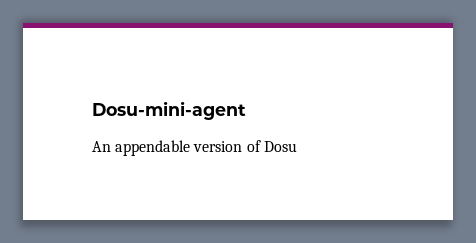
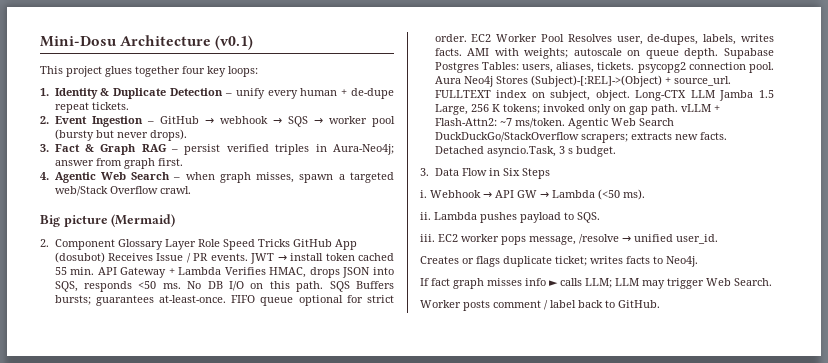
[92,101,246,120] [92,140,297,156] Dosu-mini-agent // An appendable version of Dosu -> [40,35,254,50] [40,66,258,77] [40,88,394,99] [54,102,129,113] [40,116,395,127] [54,129,187,141] [40,144,394,155] [54,158,183,169] [40,172,394,183] [54,186,191,196] [40,214,176,227] [40,239,357,250] [54,252,394,264] [54,267,394,278] [54,281,394,292] [54,295,394,306] [434,34,774,45] [434,48,774,59] [434,62,774,73] [434,75,731,87] [434,90,774,101] [434,104,720,115] [434,118,674,129] [434,132,727,143] [434,146,616,157] [420,168,550,179] [420,189,645,200] [420,212,600,223] [420,234,718,245] [420,256,698,267] [420,278,772,289] [420,300,660,311] Mini-Dosu Architecture (v0.1) // This project glues together four key loops: // 1. Identity & Duplicate Detection – unify every human + de-dupe repeat tickets. // 2. Event Ingestion – GitHub → webhook → SQS → worker pool (bursty but never drops). // 3. Fact & Graph RAG – persist verified triples in Aura-Neo4j; answer from graph first. // 4. Agentic Web Search – when graph misses, spawn a targeted web/Stack Overflow crawl. // Big picture (Mermaid) // 2. Component Glossary Layer Role Speed Tricks GitHub App (dosubot) Receives Issue / PR events. JWT → install token cached 55 min. API Gateway + Lambda Verifies HMAC, drops JSON into SQS, responds <50 ms. No DB I/O on this path. SQS Buffers bursts; guarantees at-least-once. FIFO queue optional for strict order. EC2 Worker Pool Resolves user, de-dupes, labels, writes facts. AMI with weights; autoscale on queue depth. Supabase Postgres Tables: users, aliases, tickets. psycopg2 connection pool. Aura Neo4j Stores (Subject)-[:REL]->(Object) + source_url. FULLTEXT index on subject, object. Long-CTX LLM Jamba 1.5 Large, 256 K tokens; invoked only on gap path. vLLM + Flash-Attn2: ~7 ms/token. Agentic Web Search DuckDuckGo/StackOverflow scrapers; extracts new facts. Detached asyncio.Task, 3 s budget. // 3. Data Flow in Six Steps // i. Webhook → API GW → Lambda (<50 ms). // ii. Lambda pushes payload to SQS. // iii. EC2 worker pops message, /resolve → unified user_id. // Creates or flags duplicate ticket; writes facts to Neo4j. // If fact graph misses info ► calls LLM; LLM may trigger Web Search. // Worker posts comment / label back to GitHub.

